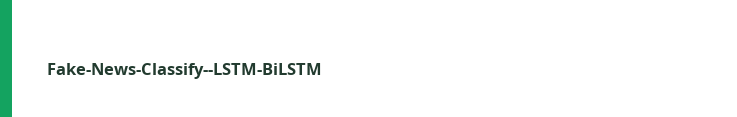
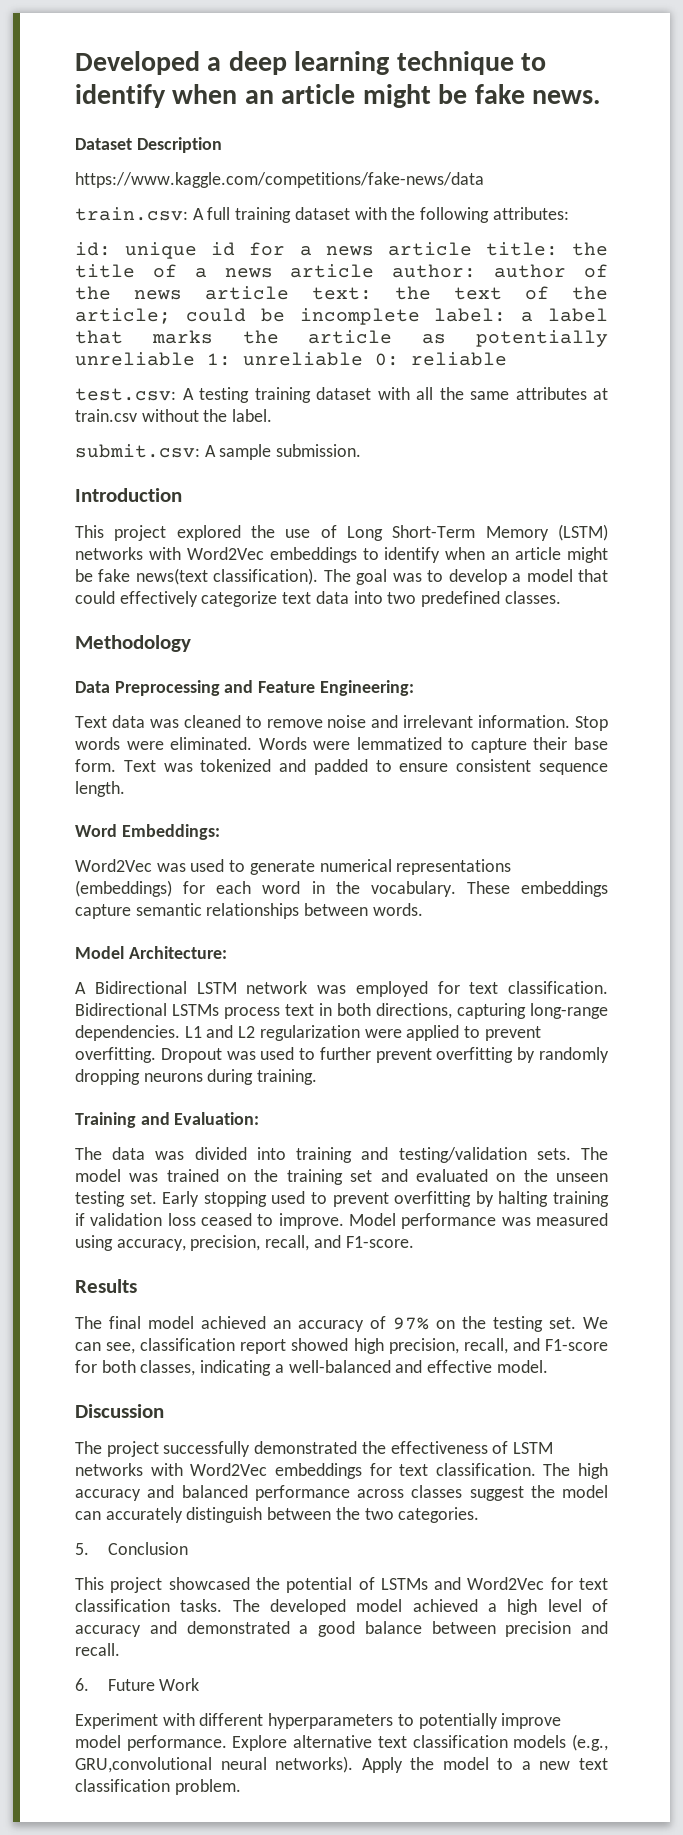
[47,63,322,79] Fake-News-Classify--LSTM-BiLSTM -> [75,51,547,75] [75,84,600,108] [75,137,222,153] [75,172,484,188] [75,207,569,223] [75,242,608,259] [75,264,608,278] [75,286,608,300] [75,308,608,325] [75,330,608,347] [75,352,507,366] [75,387,608,403] [75,409,273,422] [75,444,362,460] [75,488,182,502] [75,524,608,541] [75,547,609,563] [75,568,608,585] [75,591,561,607] [75,635,191,652] [75,680,414,696] [75,715,608,731] [75,737,608,753] [75,759,608,775] [75,781,125,797] [75,824,220,840] [75,859,512,875] [75,880,608,897] [75,903,423,919] [75,946,227,959] [75,981,608,997] [75,1003,608,1019] [75,1025,541,1041] [75,1047,609,1063] [75,1069,318,1085] [75,1112,260,1128] [75,1147,608,1163] [75,1169,609,1185] [75,1191,609,1207] [75,1213,608,1229] [75,1235,414,1251] [75,1279,137,1293] [75,1316,608,1332] [75,1338,608,1354] [75,1360,548,1376] [75,1404,164,1418] [75,1441,554,1457] [75,1463,608,1479] [75,1485,608,1501] [75,1507,480,1523] [75,1542,188,1555] [75,1577,609,1593] [75,1599,608,1615] [75,1621,608,1637] [75,1643,120,1656] [75,1678,200,1691] [75,1713,562,1729] [75,1734,608,1751] [75,1756,608,1773] [75,1779,241,1795] Developed a deep learning technique to identify when an article might be fake news. // Dataset Description // https://www.kaggle.com/competitions/fake-news/data // train.csv: A full training dataset with the following attributes: // id: unique id for a news article title: the title of a news article author: author of the news article text: the text of the article; could be incomplete label: a label that marks the article as potentially unreliable 1: unreliable 0: reliable // test.csv: A testing training dataset with all the same attributes at train.csv without the label. // submit.csv: A sample submission. // Introduction // This project explored the use of Long Short-Term Memory (LSTM) networks with Word2Vec embeddings to identify when an article might be fake news(text classification). The goal was to develop a model that could effectively categorize text data into two predefined classes. // Methodology // Data Preprocessing and Feature Engineering: // Text data was cleaned to remove noise and irrelevant information. Stop words were eliminated. Words were lemmatized to capture their base form. Text was tokenized and padded to ensure consistent sequence length. // Word Embeddings: // Word2Vec was used to generate numerical representations (embeddings) for each word in the vocabulary. These embeddings capture semantic relationships between words. // Model Architecture: // A Bidirectional LSTM network was employed for text classification. Bidirectional LSTMs process text in both directions, capturing long-range dependencies. L1 and L2 regularization were applied to prevent overfitting. Dropout was used to further prevent overfitting by randomly dropping neurons during training. // Training and Evaluation: // The data was divided into training and testing/validation sets. The model was trained on the training set and evaluated on the unseen testing set. Early stopping used to prevent overfitting by halting training if validation loss ceased to improve. Model performance was measured using accuracy, precision, recall, and F1-score. // Results // The final model achieved an accuracy of 97% on the testing set. We can see, classification report showed high precision, recall, and F1-score for both classes, indicating a well-balanced and effective model. // Discussion // The project successfully demonstrated the effectiveness of LSTM networks with Word2Vec embeddings for text classification. The high accuracy and balanced performance across classes suggest the model can accurately distinguish between the two categories. // 5. Conclusion // This project showcased the potential of LSTMs and Word2Vec for text classification tasks. The developed model achieved a high level of accuracy and demonstrated a good balance between precision and recall. // 6. Future Work // Experiment with different hyperparameters to potentially improve model performance. Explore alternative text classification models (e.g., GRU,convolutional neural networks). Apply the model to a new text classification problem.

